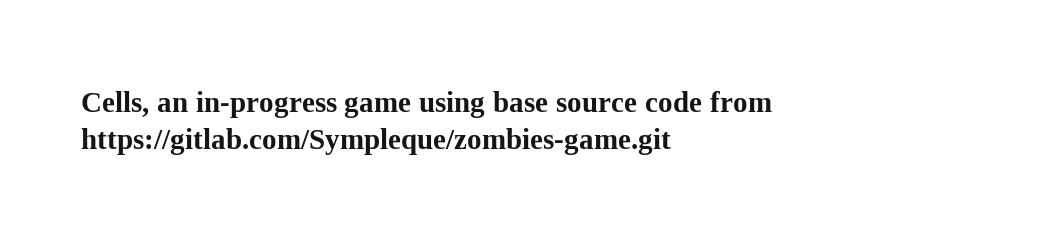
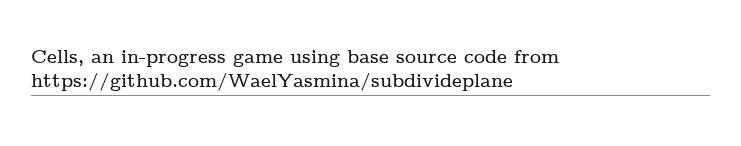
[81,128,671,155] https://gitlab.com/Sympleque/zombies-game.git -> [31,72,513,91] https://github.com/WaelYasmina/subdivideplane

